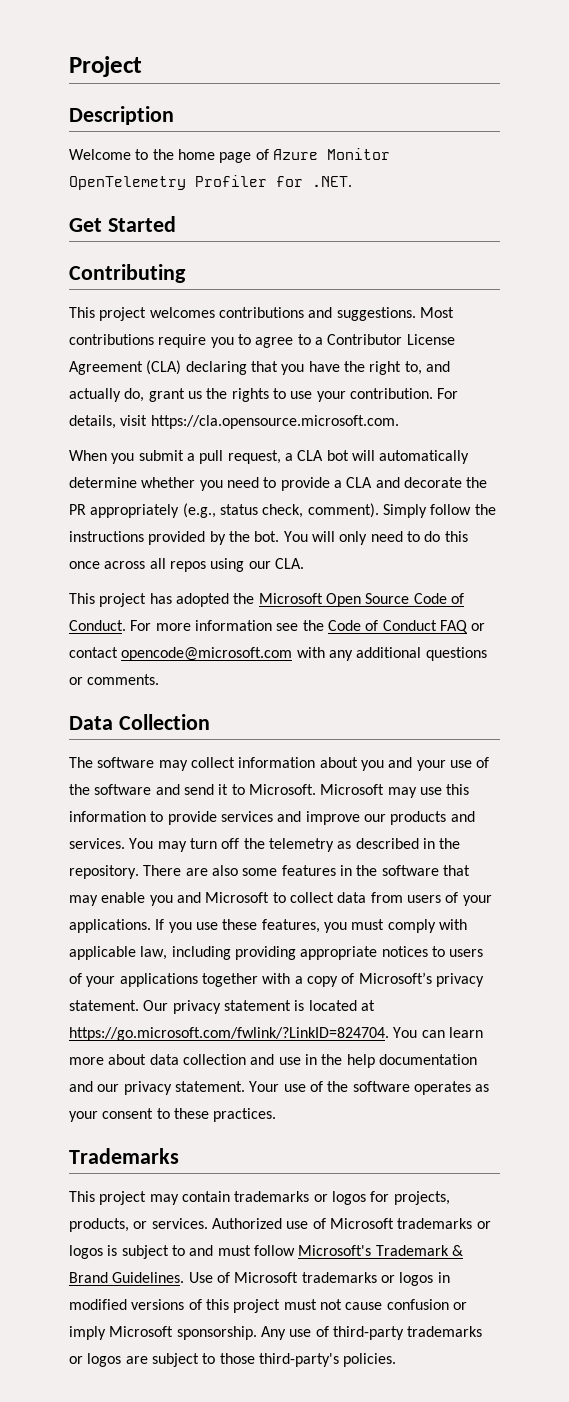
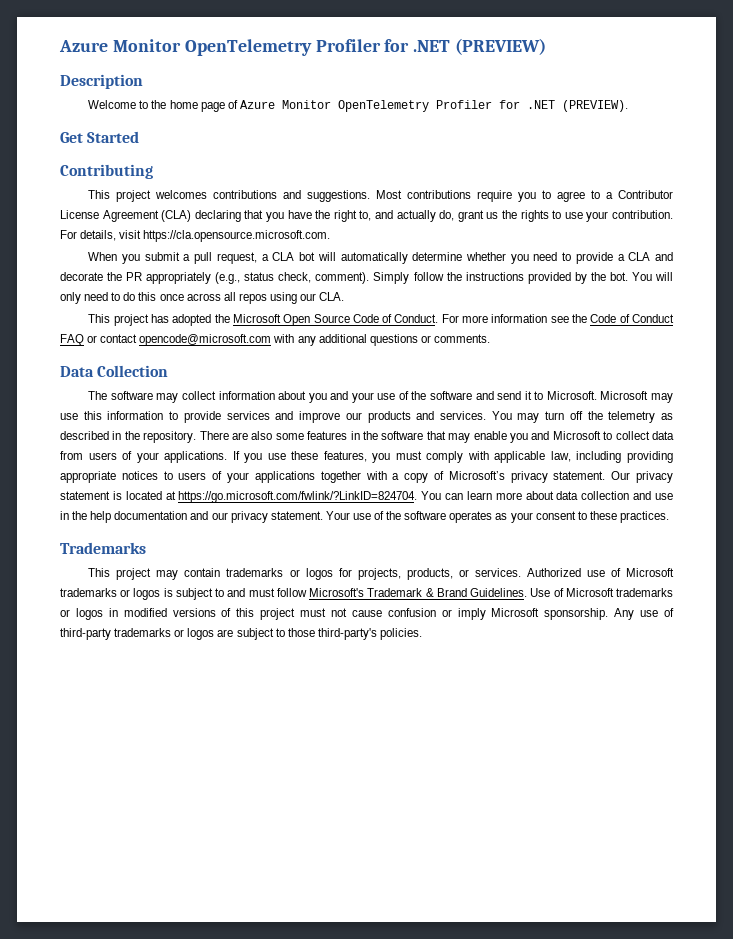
[69,56,142,77] Project -> [59,38,547,56] Azure Monitor OpenTelemetry Profiler for .NET (PREVIEW)
[312,176,352,187] .NET. -> [526,100,628,112] .NET (PREVIEW).

